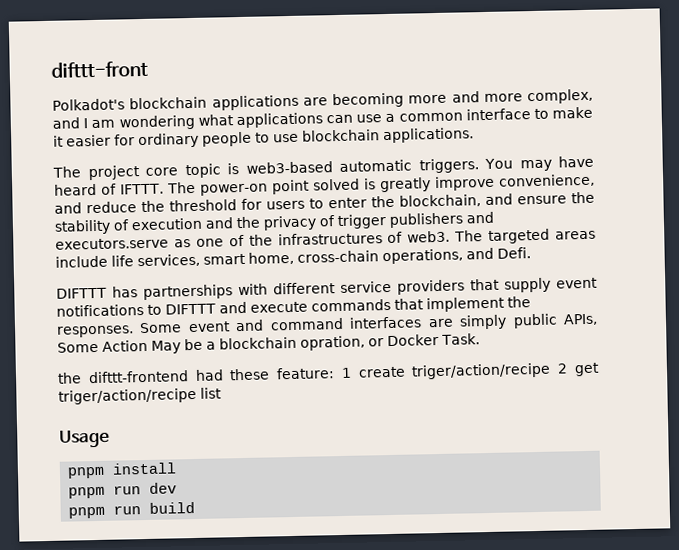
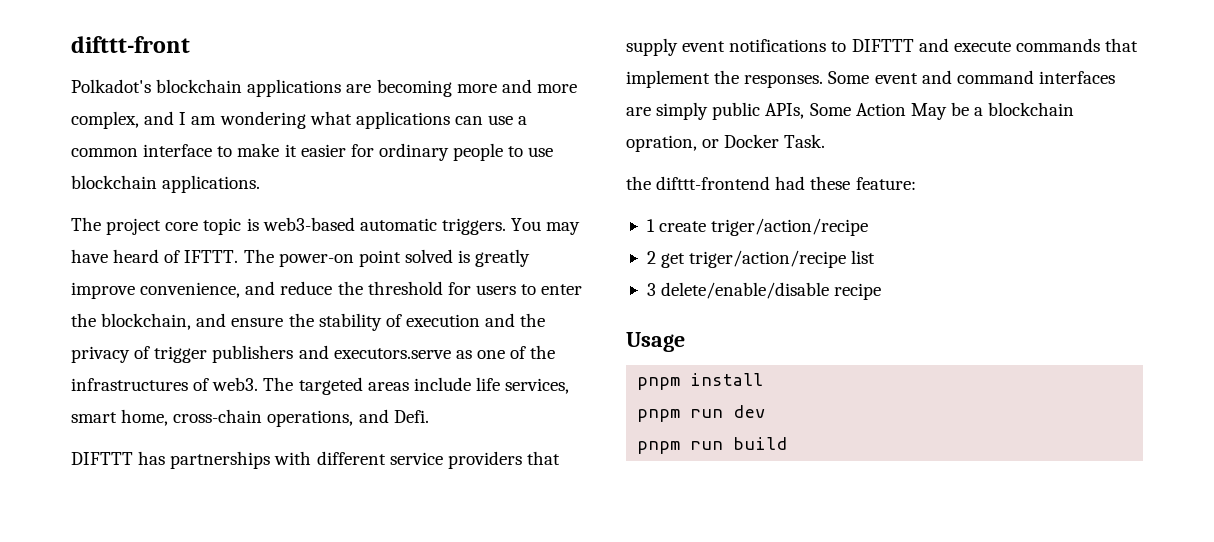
(336, 373) none -> (916, 183) //
(552, 371) none -> (869, 227) //
(222, 393) none -> [646,282,882,300] // 3 delete/enable/disable recipe

